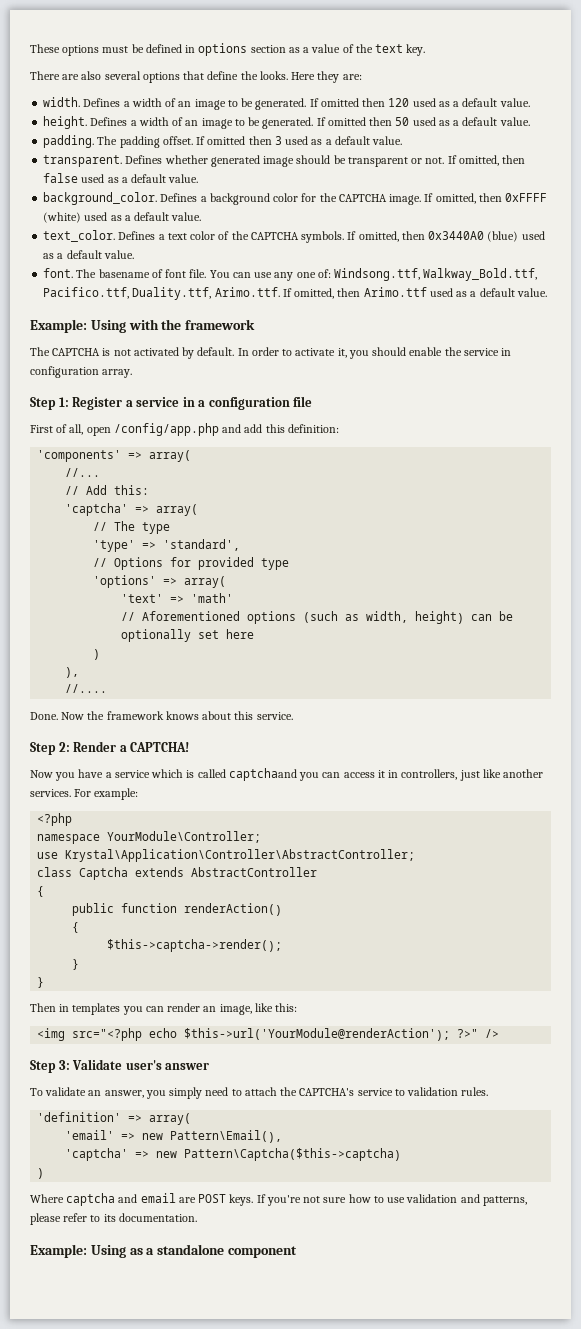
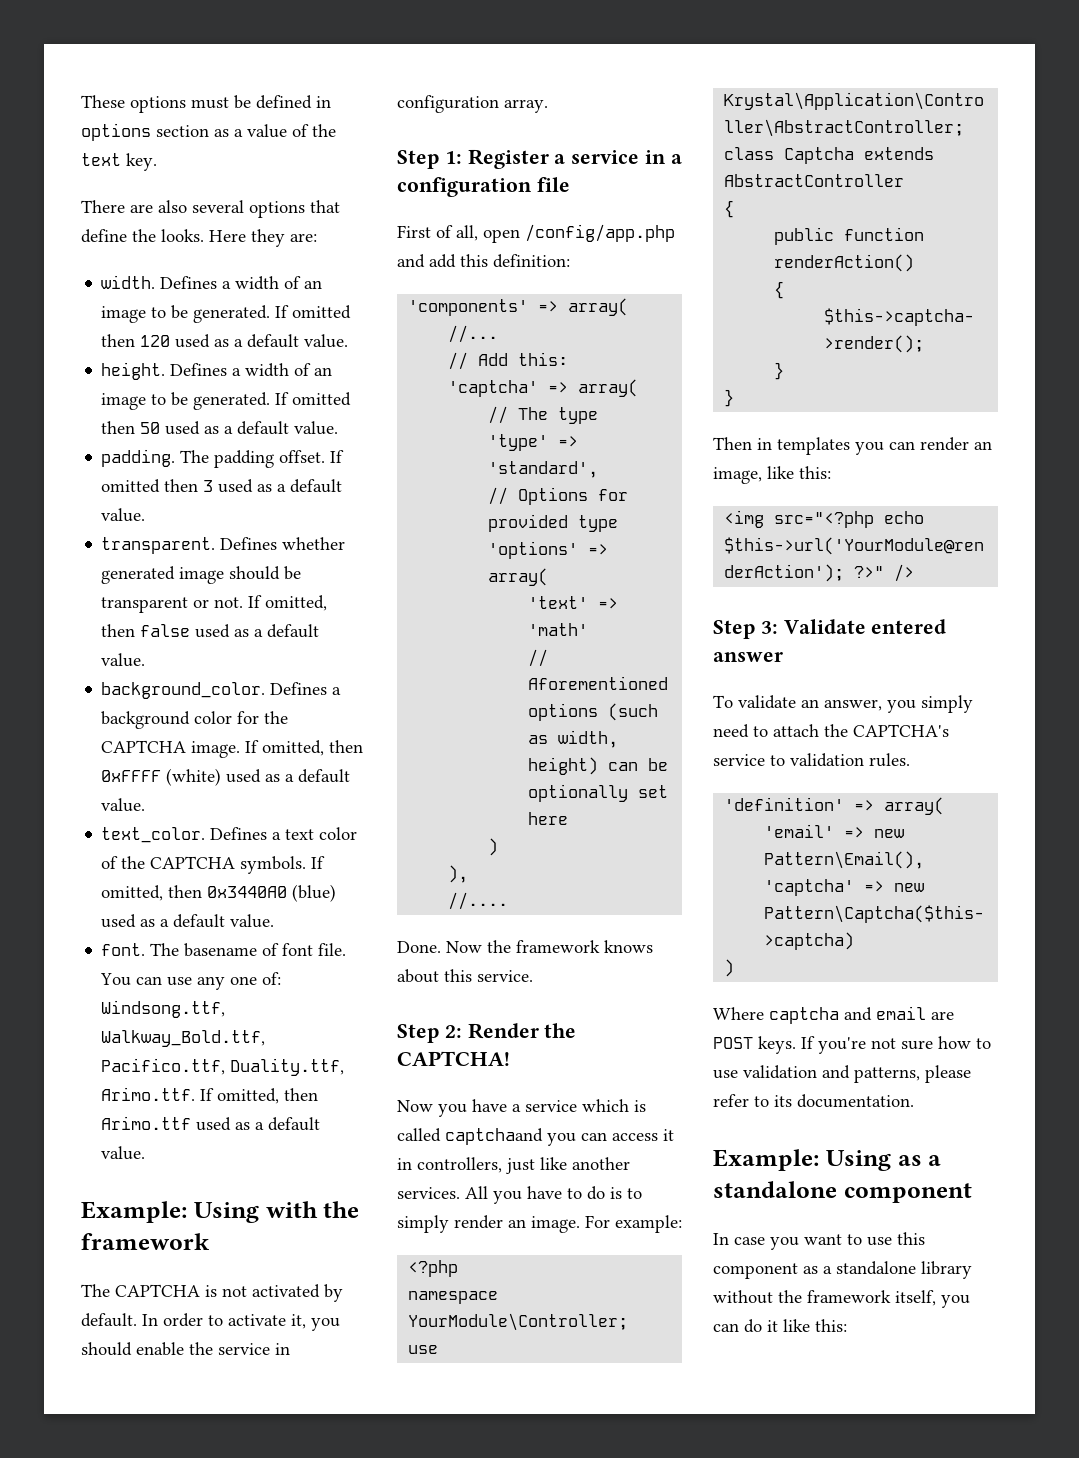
[119,745,127,752] a -> [544,1023,577,1038] the
(71, 793) none -> [465,1186,642,1204] [397,1215,580,1233] All you have to do is to simply render an image.
[125,1060,162,1070] user's -> [871,619,947,634] entered
(297, 1252) none -> [713,1232,925,1250] [713,1261,972,1279] [713,1290,970,1308] [713,1319,847,1333] // In case you want to use this component as a standalone library without the framework itself, you can do it like this:

